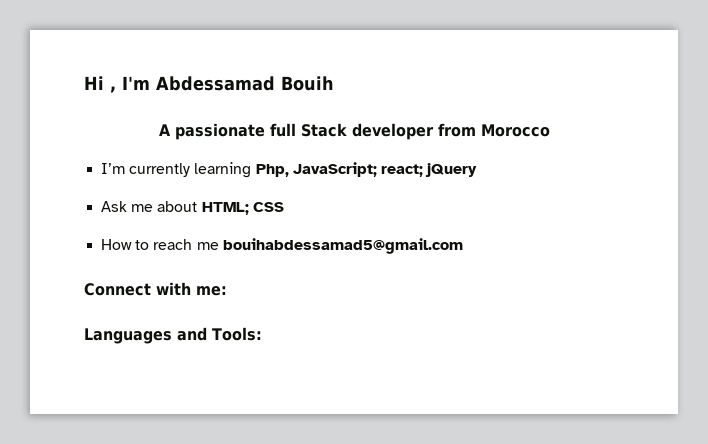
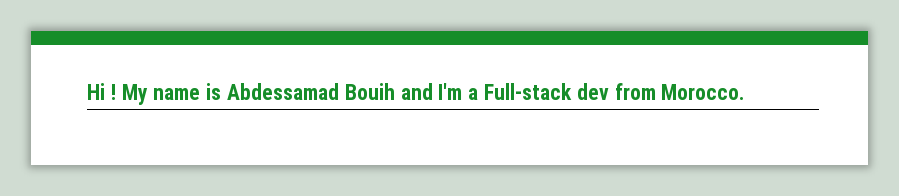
[110,76,334,93] [158,123,550,140] [101,162,478,178] [101,201,284,215] [101,238,463,254] [84,282,227,296] [84,327,262,344] , I'm Abdessamad Bouih // A passionate full Stack developer from Morocco // I’m currently learning Php, JavaScript; react; jQuery // Ask me about HTML; CSS // How to reach me bouihabdessamad5@gmail.com // Connect with me: // Languages and Tools: -> [110,83,745,105] ! My name is Abdessamad Bouih and I'm a Full-stack dev from Morocco.

